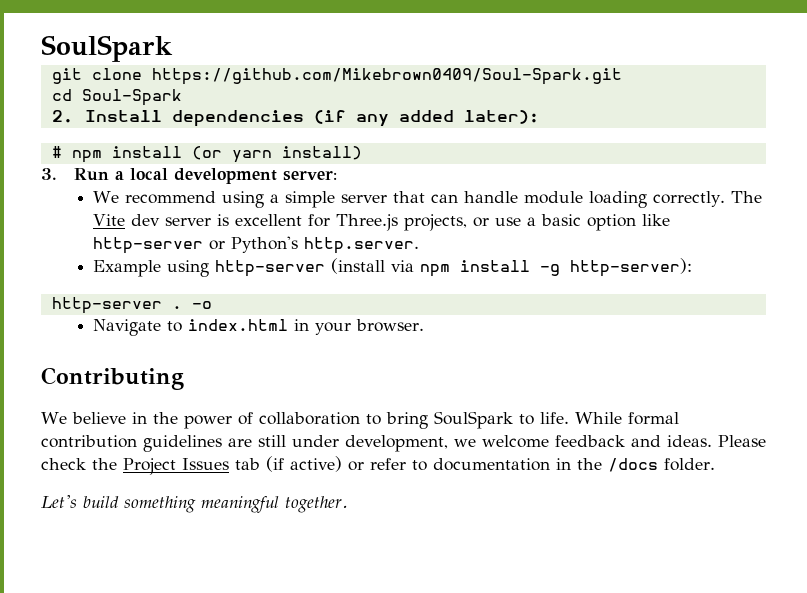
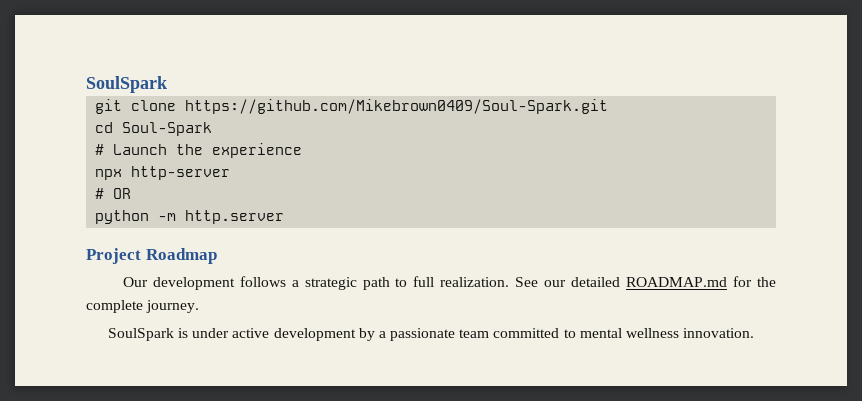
[51,110,539,127] [51,146,362,163] [41,168,338,184] [93,191,763,208] [93,214,671,231] [93,236,420,254] [93,258,693,277] [51,297,212,314] [93,319,425,336] [41,367,184,390] [41,411,679,429] [41,435,766,452] [41,456,715,475] [41,495,348,513] 2. Install dependencies (if any added later): // # npm install (or yarn install) // 3. Run a local development server: // We recommend using a simple server that can handle module loading correctly. The Vite dev server is excellent for Three.js projects, or use a basic option like http-server or Python's http.server. // Example using http-server (install via npm install -g http-server): // http-server . -o // Navigate to index.html in your browser. // Contributing // We believe in the power of collaboration to bring SoulSpark to life. While formal contribution guidelines are still under development, we welcome feedback and ideas. Please check the Project Issues tab (if active) or refer to documentation in the /docs folder. // Let's build something meaningful together. -> [95,143,303,158] [95,166,231,180] [95,188,132,199] [95,210,285,224] [86,248,217,264] [122,276,776,290] [86,300,200,313] [107,328,755,341] # Launch the experience // npx http-server // # OR // python -m http.server // Project Roadmap // Our development follows a strategic path to full realization. See our detailed ROADMAP.md for the complete journey. // SoulSpark is under active development by a passionate team committed to mental wellness innovation.

